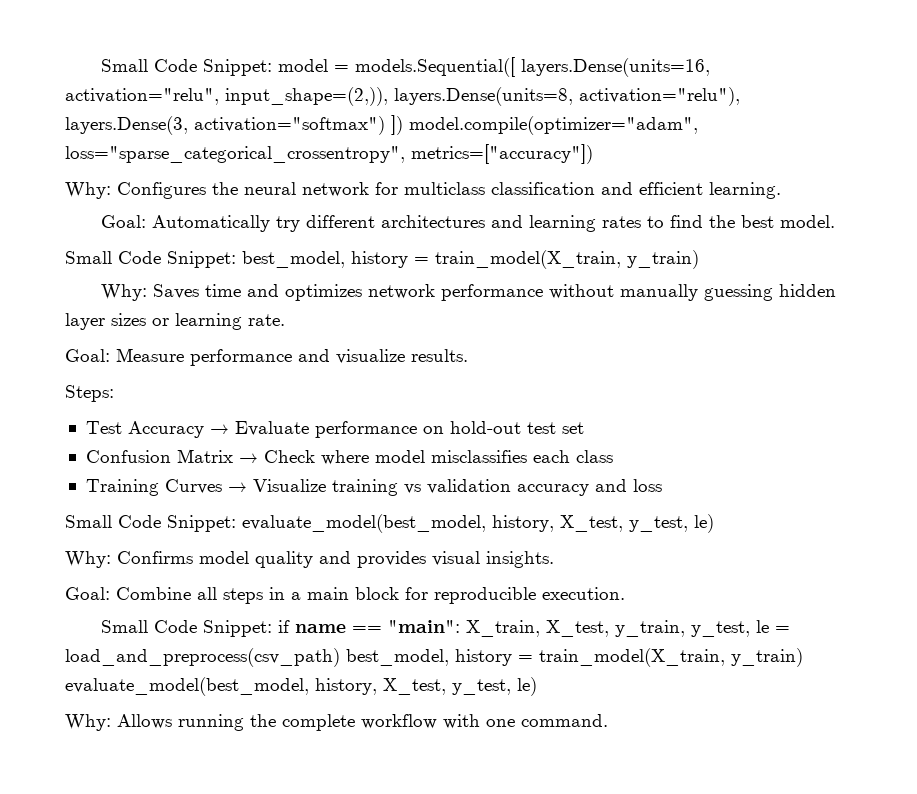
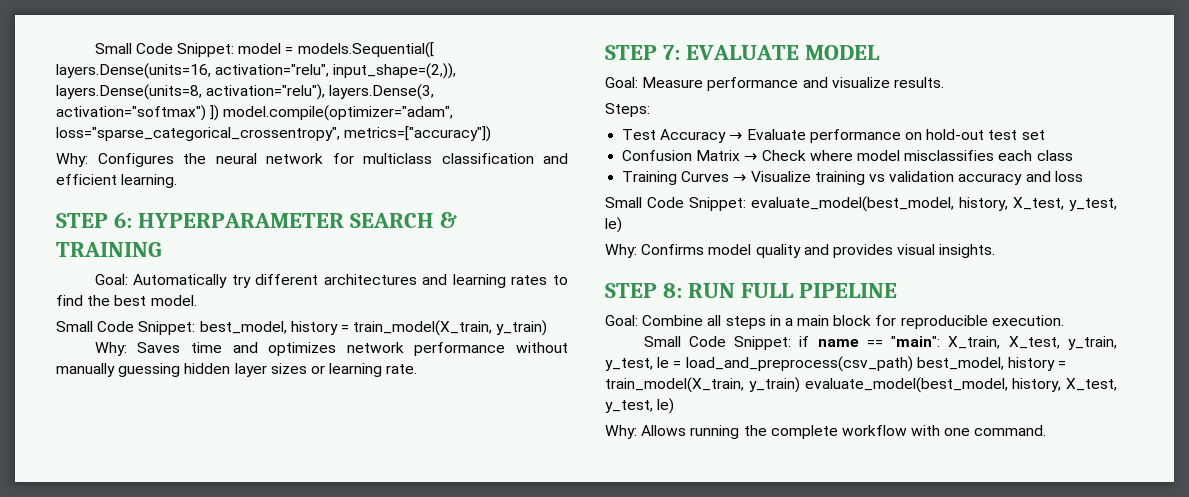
(781, 190) none -> [56,212,458,228] [56,242,161,257] // STEP 6: HYPERPARAMETER SEARCH & TRAINING
(285, 320) none -> [605,45,881,60] // STEP 7: EVALUATE MODEL
(554, 559) none -> [605,283,898,298] // STEP 8: RUN FULL PIPELINE

